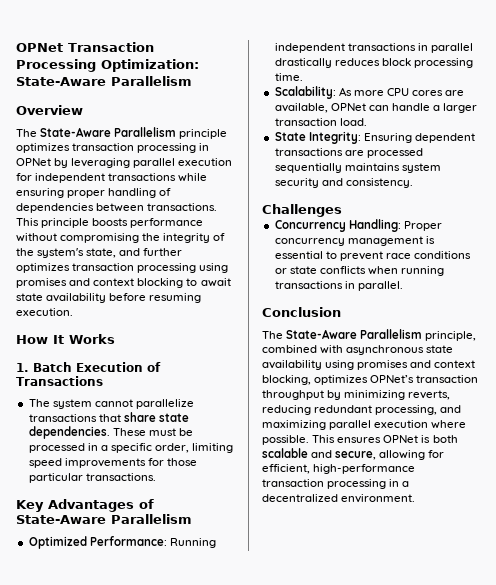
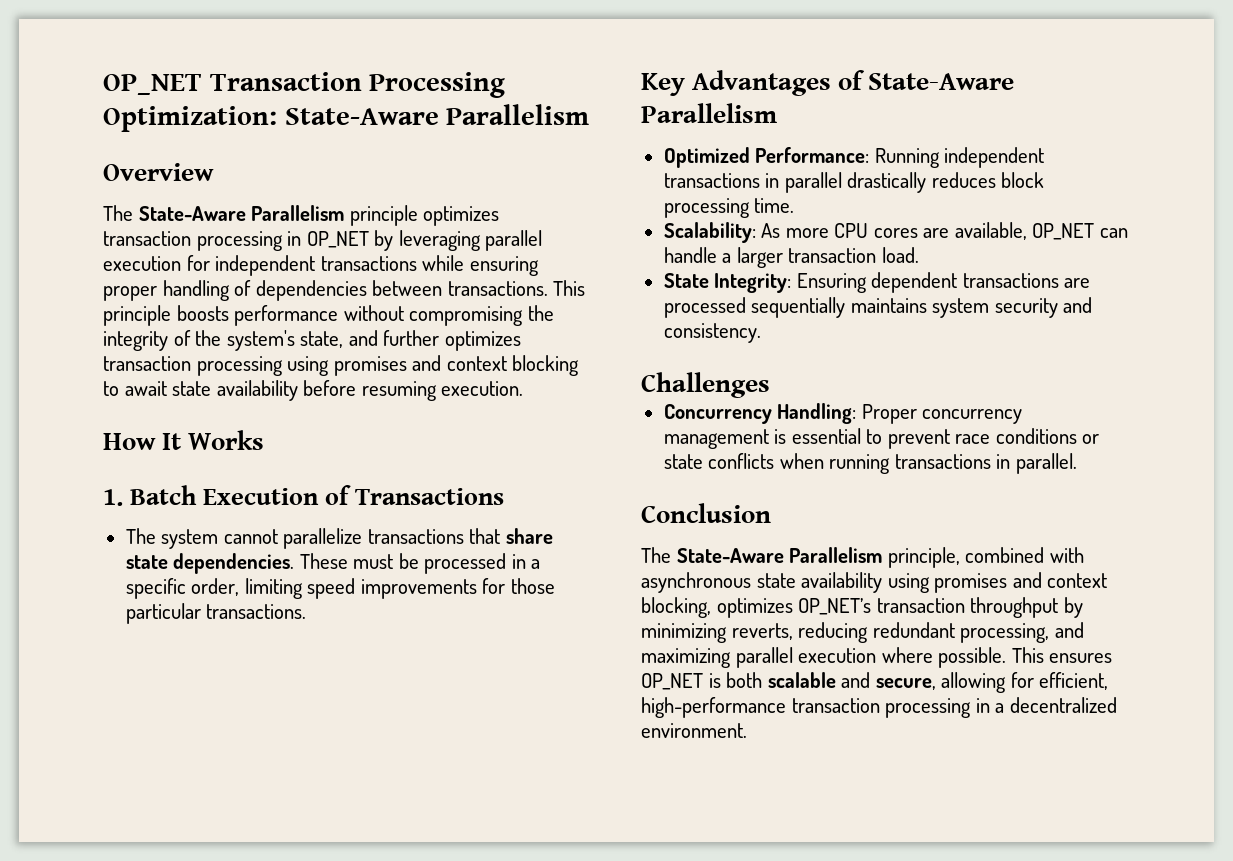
[16,43,63,52] OPNet -> [103,74,202,95] OP_NET
[16,158,51,166] OPNet -> [306,231,369,248] OP_NET
[330,103,366,111] OPNet -> [1032,223,1095,240] OP_NET
[370,375,415,383] OPNet’s -> [798,598,872,615] OP_NET’s
[383,435,419,443] OPNet -> [641,673,703,690] OP_NET

